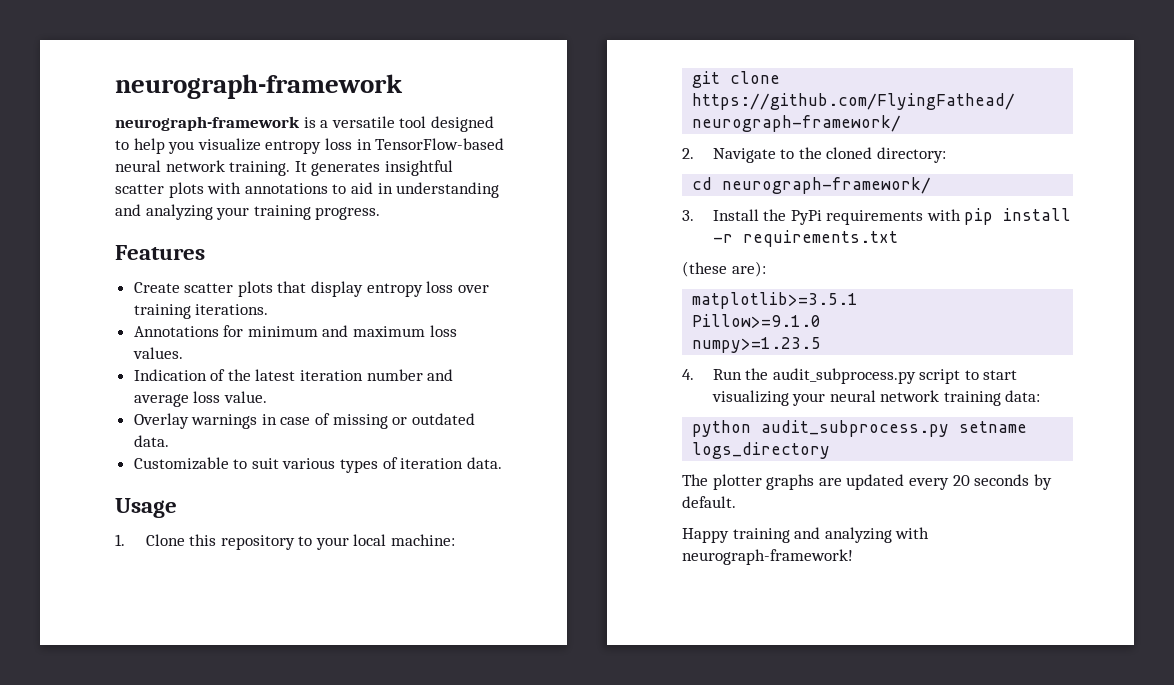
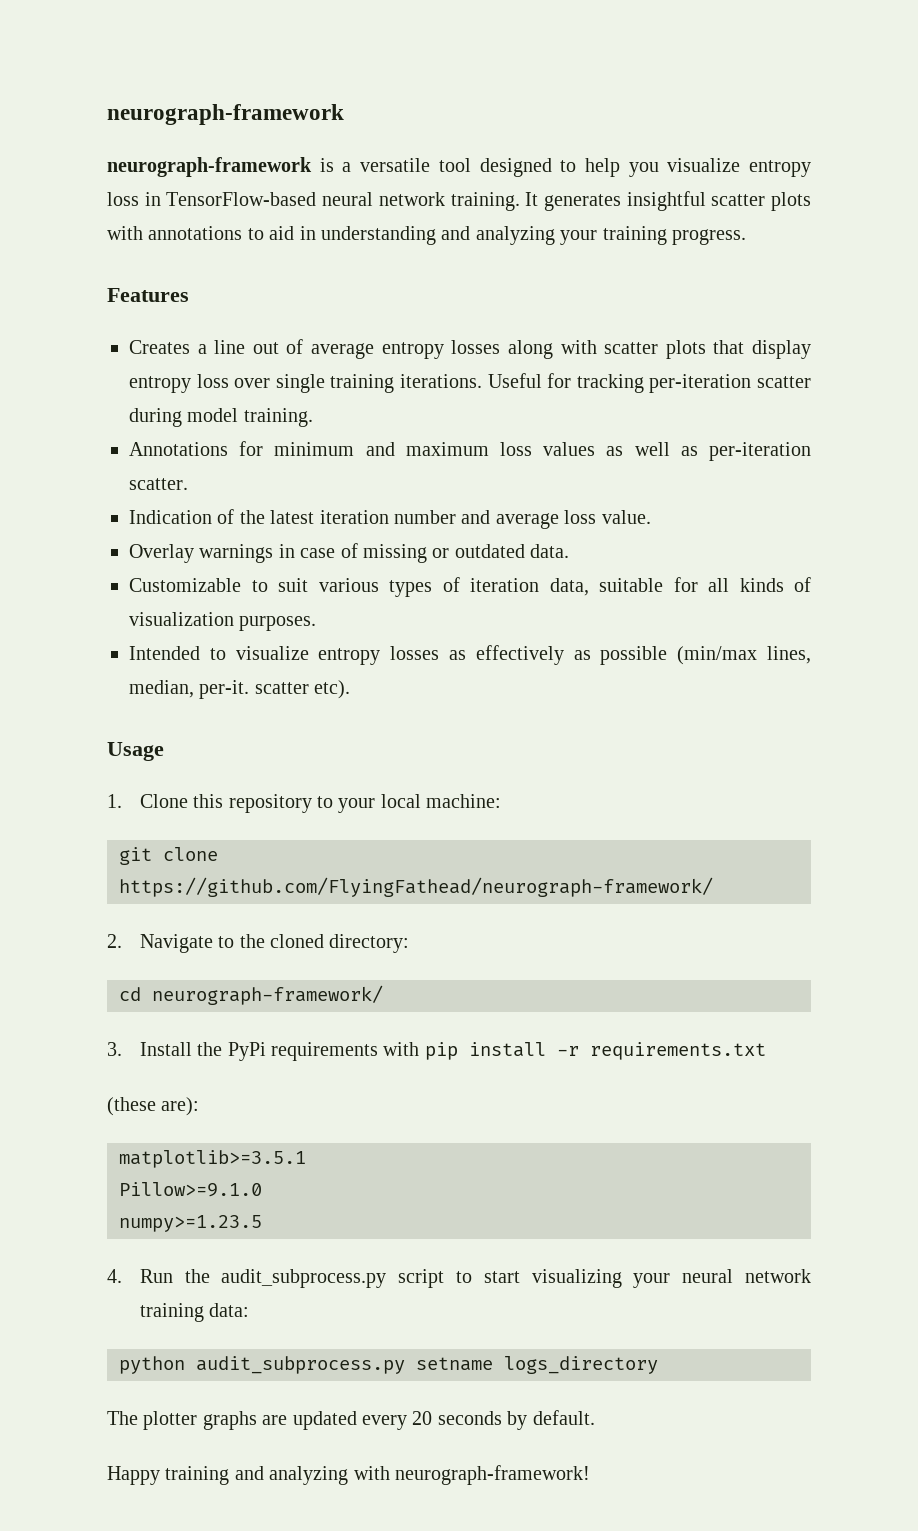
[133,282,180,293] Create -> [129,339,597,359] Creates a line out of average entropy losses along with
(489, 289) none -> [275,374,325,393] single
(269, 309) none -> [487,373,812,393] [129,408,313,427] Useful for tracking per-iteration scatter during model training.
[132,347,183,359] values. -> [543,442,811,461] [129,478,188,490] values as well as per-iteration scatter.
[466,457,502,469] data. -> [549,577,811,596] [129,612,317,631] [129,645,811,665] [129,680,351,699] data, suitable for all kinds of visualization purposes. // Intended to visualize entropy losses as effectively as possible (min/max lines, median, per-it. scatter etc).

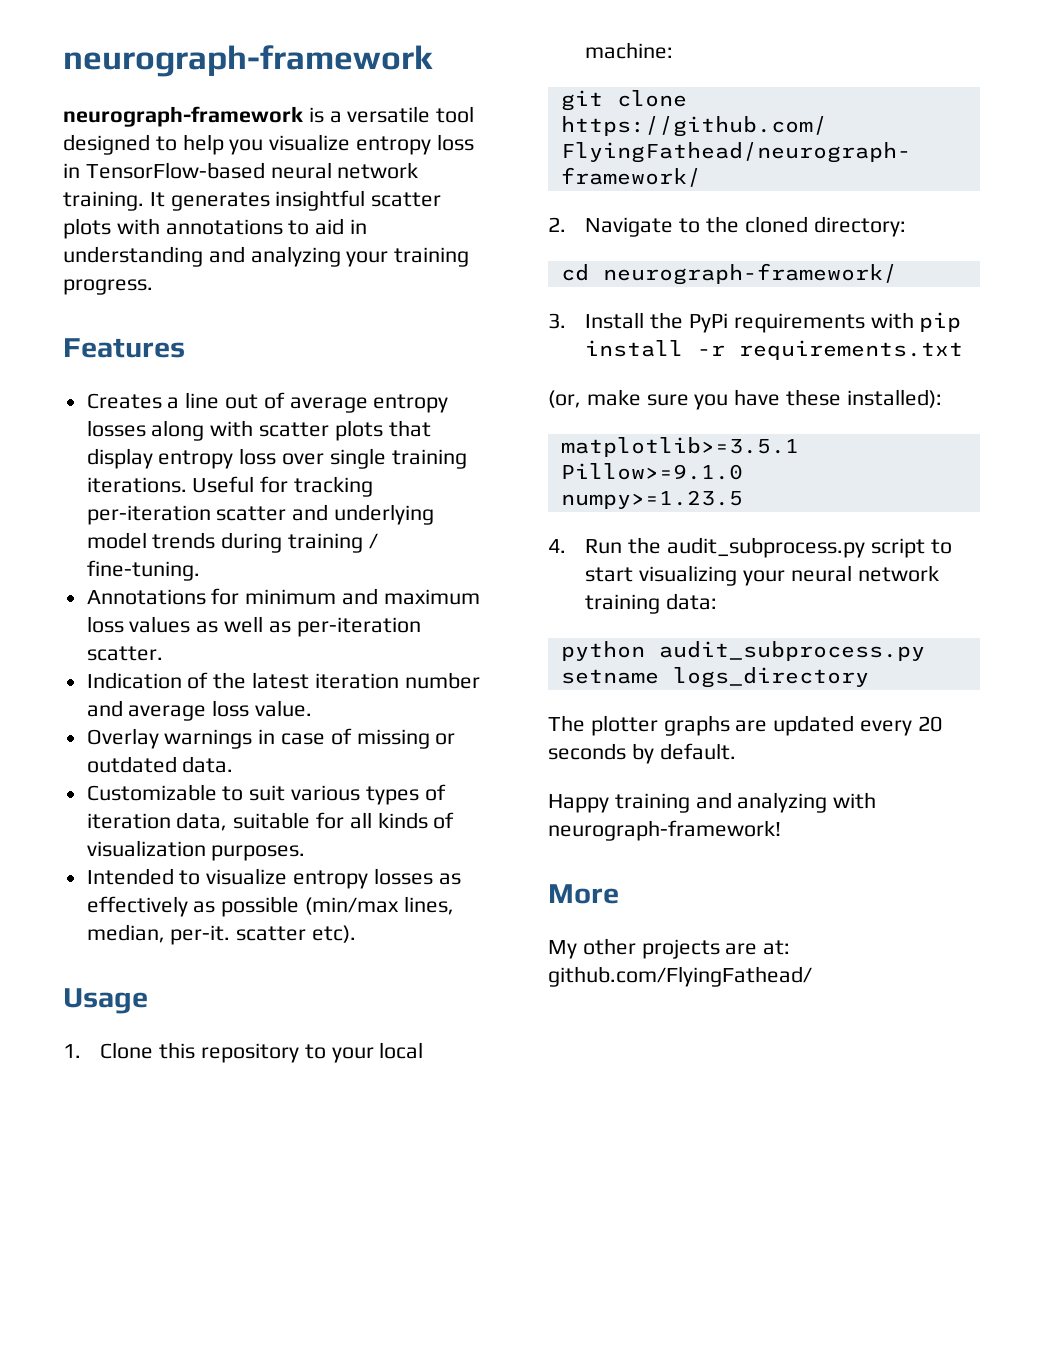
[129,408,313,427] during model training. -> [292,504,435,525] [86,532,378,553] [86,560,200,581] and underlying model trends during training / fine-tuning.
[107,1097,200,1116] (these are): -> [548,389,942,410] (or, make sure you have these installed):
(590, 1475) none -> [548,884,619,904] [548,938,791,959] [548,966,812,987] // More // My other projects are at: github.com/FlyingFathead/

